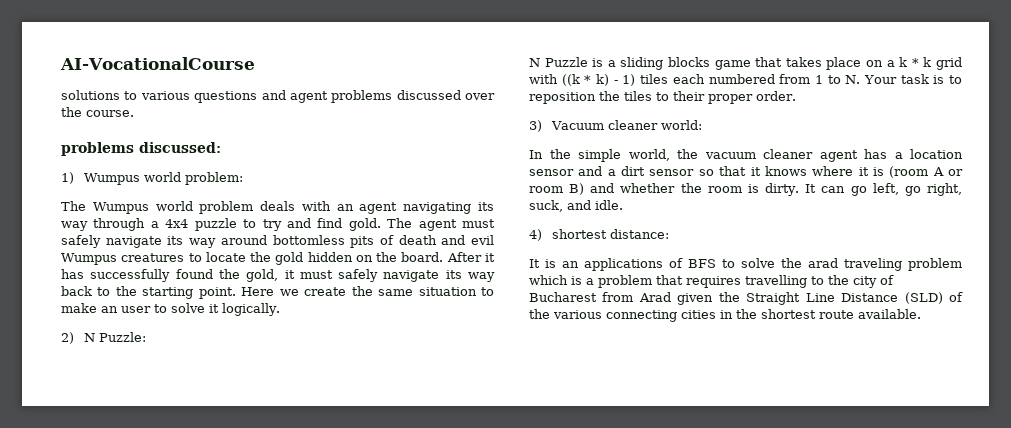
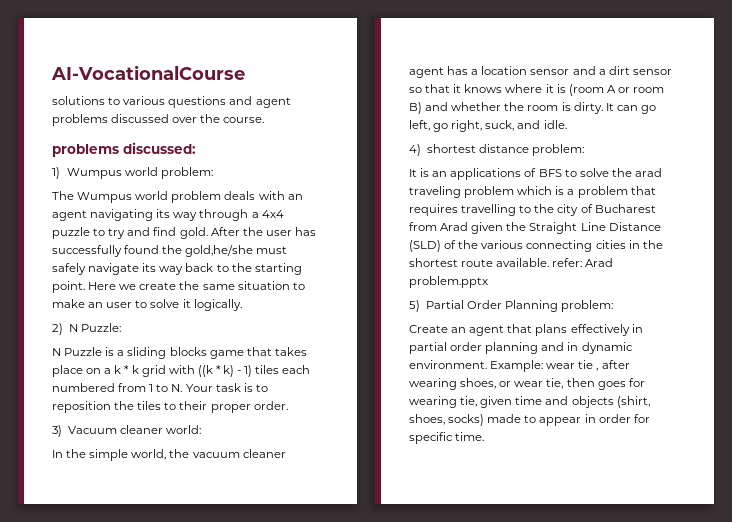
[387,218,496,231] [61,235,494,248] [61,252,495,265] The agent must safely navigate its way around bottomless pits of death and evil Wumpus creatures to locate the gold hidden on the board. After it -> [210,227,292,236] After the user
[246,269,295,282] gold, it -> [185,245,254,257] gold,he/she
[610,229,670,239] distance: -> [478,144,584,156] distance problem:
(921, 314) none -> [552,258,614,267] [409,276,488,288] [409,300,614,312] [409,324,643,336] [409,342,633,354] [409,360,630,372] [409,378,645,390] [409,396,650,408] [409,414,650,426] [409,432,485,444] refer: Arad problem.pptx // 5) Partial Order Planning problem: // Create an agent that plans effectively in partial order planning and in dynamic environment. Example: wear tie , after wearing shoes, or wear tie, then goes for wearing tie, given time and objects (shirt, shoes, socks) made to appear in order for specific time.

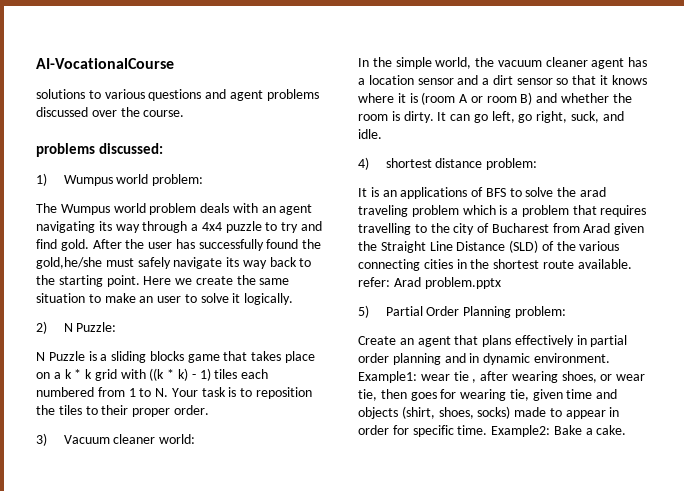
[490,360,544,372] Example: -> [358,371,417,383] Example1:
(485, 436) none -> [491,425,627,437] Example2: Bake a cake.

